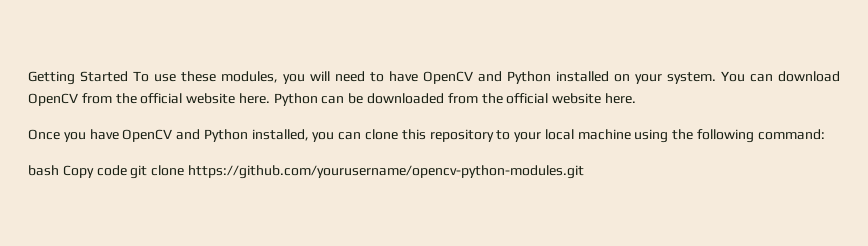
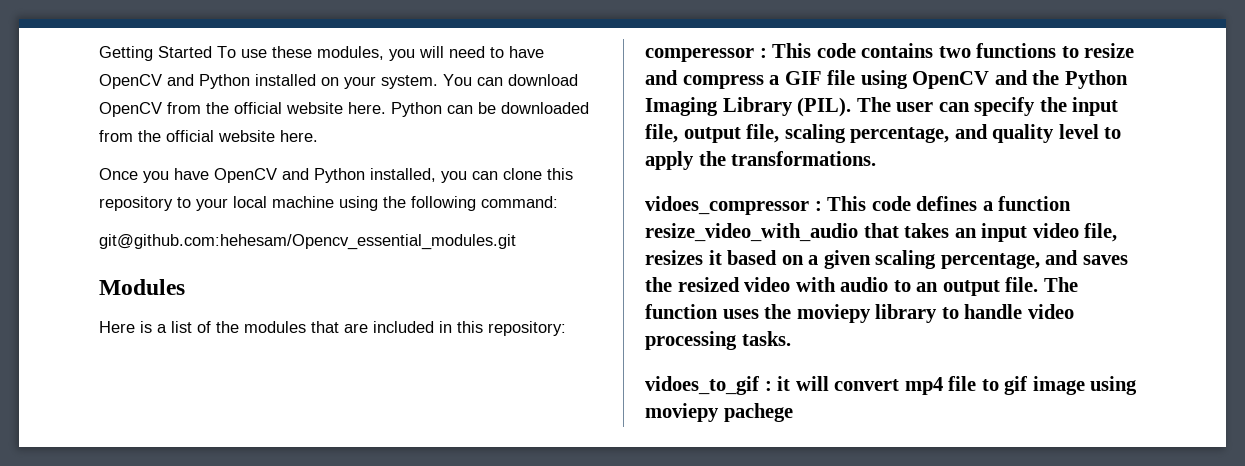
[28,165,584,179] bash Copy code git clone https://github.com/yourusername/opencv-python-modules.git -> [99,234,516,250] [99,279,185,295] [99,321,566,336] [645,43,1135,62] [645,70,1128,89] [645,97,1119,117] [645,124,1122,143] [645,151,877,170] [645,196,1072,215] [645,223,1118,242] [645,250,1128,269] [645,277,1078,296] [645,304,1074,323] [645,331,791,350] [645,376,1138,395] [645,403,793,422] git@github.com:hehesam/Opencv_essential_modules.git // Modules // Here is a list of the modules that are included in this repository: // comperessor : This code contains two functions to resize and compress a GIF file using OpenCV and the Python Imaging Library (PIL). The user can specify the input file, output file, scaling percentage, and quality level to apply the transformations. // vidoes_compressor : This code defines a function resize_video_with_audio that takes an input video file, resizes it based on a given scaling percentage, and saves the resized video with audio to an output file. The function uses the moviepy library to handle video processing tasks. // vidoes_to_gif : it will convert mp4 file to gif image using moviepy pachege

